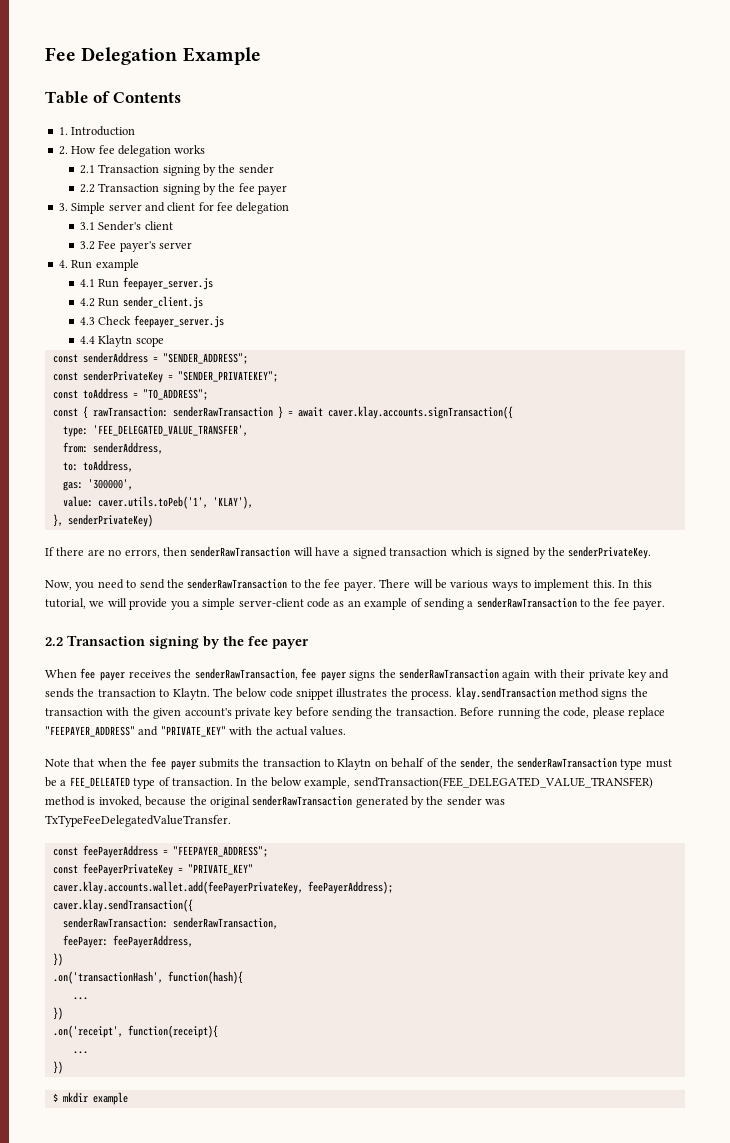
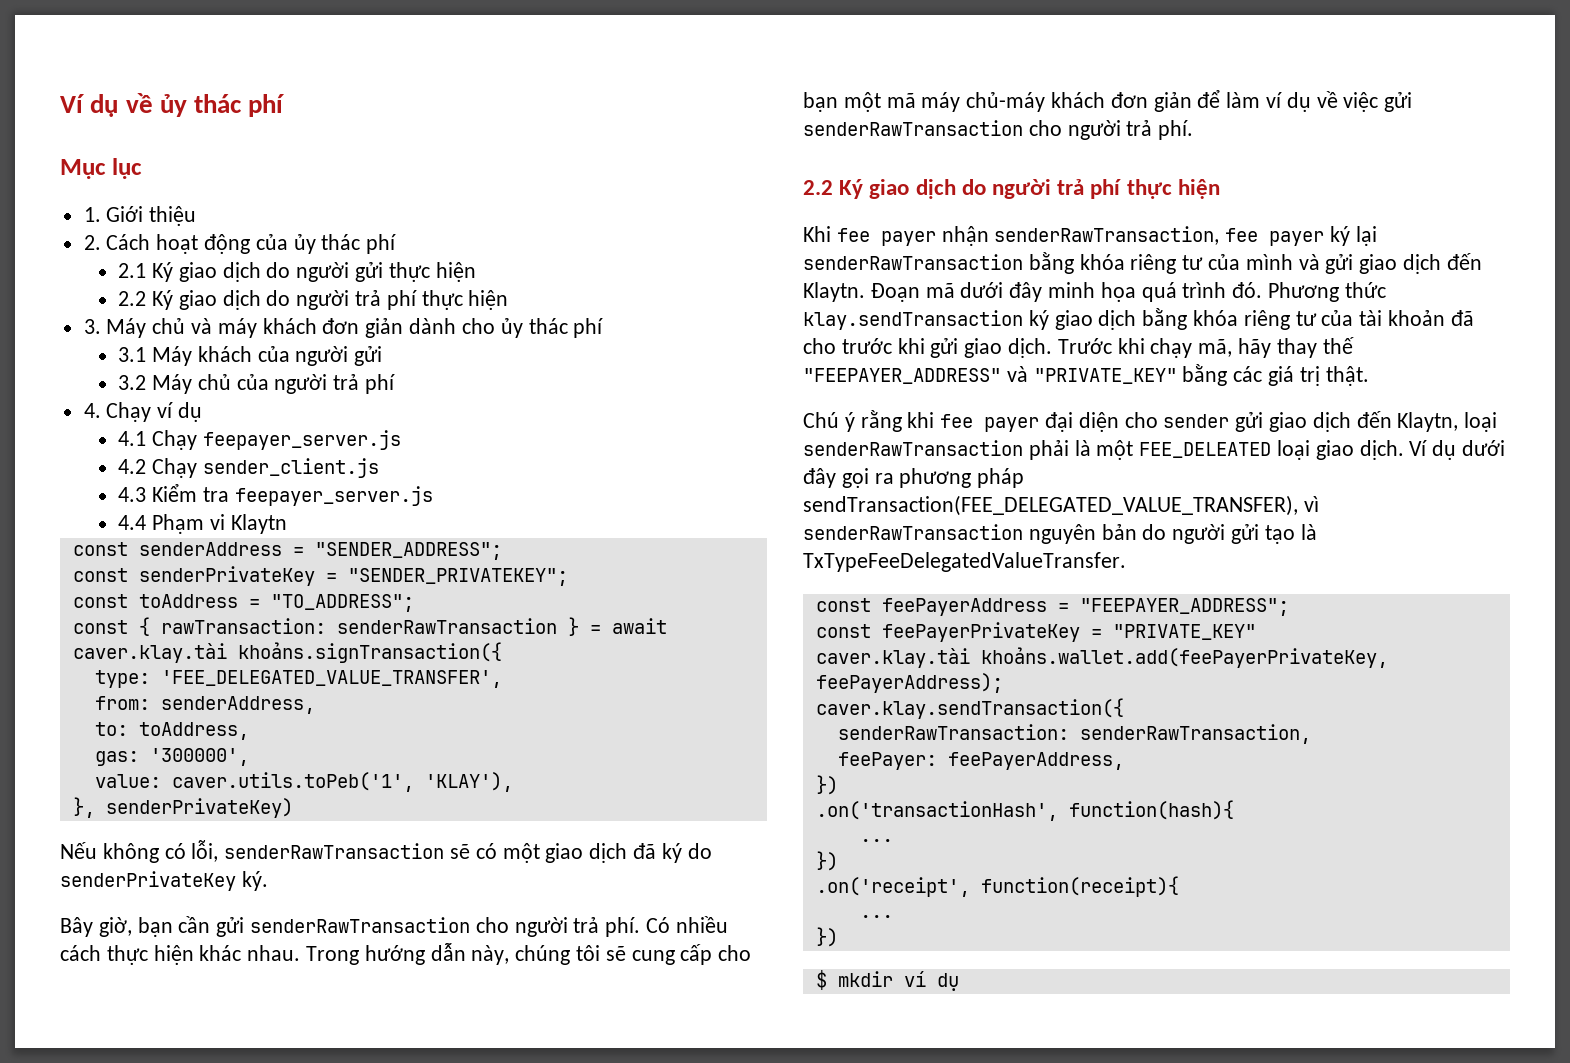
[45,47,261,65] [45,91,182,104] Fee Delegation Example // Table of Contents -> [60,93,286,117] [60,158,142,179] Ví dụ về ủy thác phí // Mục lục
[71,126,136,136] Introduction -> [106,206,197,226] Giới thiệu
[71,145,206,157] [79,164,274,176] [79,183,288,195] [58,202,290,214] [79,221,173,231] [79,240,193,252] [58,259,139,271] How fee delegation works // 2.1 Transaction signing by the sender // 2.2 Transaction signing by the fee payer // 3. Simple server and client for fee delegation // 3.1 Sender's client // 3.2 Fee payer's server // 4. Run example -> [106,234,397,254] [118,262,476,282] [118,290,509,310] [83,318,604,338] [118,346,383,366] [118,374,395,394] [83,402,203,422] Cách hoạt động của ủy thác phí // 2.1 Ký giao dịch do người gửi thực hiện // 2.2 Ký giao dịch do người trả phí thực hiện // 3. Máy chủ và máy khách đơn giản dành cho ủy thác phí // 3.1 Máy khách của người gửi // 3.2 Máy chủ của người trả phí // 4. Chạy ví dụ
[98,279,120,288] Run -> [151,430,197,450] Chạy
[98,298,120,307] Run -> [151,458,197,478] Chạy
[98,316,132,325] Check -> [151,484,229,502] Kiểm tra
[98,335,164,347] Klaytn scope -> [151,514,287,534] Phạm vi Klaytn
[327,406,513,419] caver.klay.accounts.signTransaction({ -> [72,642,502,663] caver.klay.tài khoảns.signTransaction({
[45,546,652,559] [45,578,652,591] [45,597,666,610] [45,635,309,649] [45,668,670,681] [45,687,648,700] [45,707,665,719] [45,726,347,737] [45,757,672,770] [45,777,653,789] [45,795,506,808] If there are no errors, then senderRawTransaction will have a signed transaction which is signed by the senderPrivateKey. // Now, you need to send the senderRawTransaction to the fee payer. There will be various ways to implement this. In this tutorial, we will provide you a simple server-client code as an example of sending a senderRawTransaction to the fee payer. // 2.2 Transaction signing by the fee payer // When fee payer receives the senderRawTransaction, fee payer signs the senderRawTransaction again with their private key and sends the transaction to Klaytn. The below code snippet illustrates the process. klay.sendTransaction method signs the transaction with the given account's private key before sending the transaction. Before running the code, please replace "FEEPAYER_ADDRESS" and "PRIVATE_KEY" with the actual values. // Note that when the fee payer submits the transaction to Klaytn on behalf of the sender, the senderRawTransaction type must be a FEE_DELEATED type of transaction. In the below example, sendTransaction(FEE_DELEGATED_VALUE_TRANSFER) method is invoked, because the original senderRawTransaction generated by the sender was -> [60,840,712,863] [60,871,268,891] [60,916,728,937] [60,943,752,965] [803,90,1413,112] [803,120,1194,140] [803,179,1220,199] [803,226,1377,246] [803,252,1482,274] [803,282,1386,302] [803,308,1474,330] [803,337,1354,358] [803,364,1369,386] [803,410,1498,432] [803,440,1506,460] [803,468,1025,488] [803,495,1319,516] [803,524,1317,544] Nếu không có lỗi, senderRawTransaction sẽ có một giao dịch đã ký do senderPrivateKey ký. // Bây giờ, bạn cần gửi senderRawTransaction cho người trả phí. Có nhiều cách thực hiện khác nhau. Trong hướng dẫn này, chúng tôi sẽ cung cấp cho bạn một mã máy chủ-máy khách đơn giản để làm ví dụ về việc gửi senderRawTransaction cho người trả phí. // 2.2 Ký giao dịch do người trả phí thực hiện // Khi fee payer nhận senderRawTransaction, fee payer ký lại senderRawTransaction bằng khóa riêng tư của mình và gửi giao dịch đến Klaytn. Đoạn mã dưới đây minh họa quá trình đó. Phương thức klay.sendTransaction ký giao dịch bằng khóa riêng tư của tài khoản đã cho trước khi gửi giao dịch. Trước khi chạy mã, hãy thay thế "FEEPAYER_ADDRESS" và "PRIVATE_KEY" bằng các giá trị thật. // Chú ý rằng khi fee payer đại diện cho sender gửi giao dịch đến Klaytn, loại senderRawTransaction phải là một FEE_DELEATED loại giao dịch. Ví dụ dưới đây gọi ra phương pháp sendTransaction(FEE_DELEGATED_VALUE_TRANSFER), vì senderRawTransaction nguyên bản do người gửi tạo là
[52,881,303,894] caver.klay.accounts.wallet.add(feePayerPrivateKey, -> [815,647,1388,668] caver.klay.tài khoảns.wallet.add(feePayerPrivateKey,
[92,1092,128,1105] example -> [903,971,959,991] ví dụ

